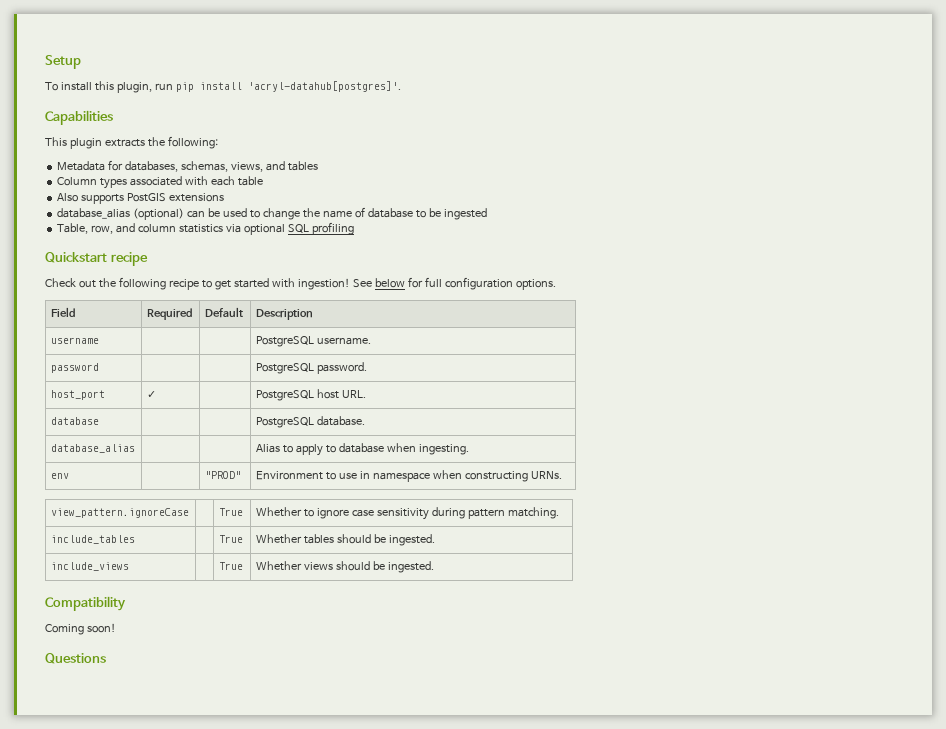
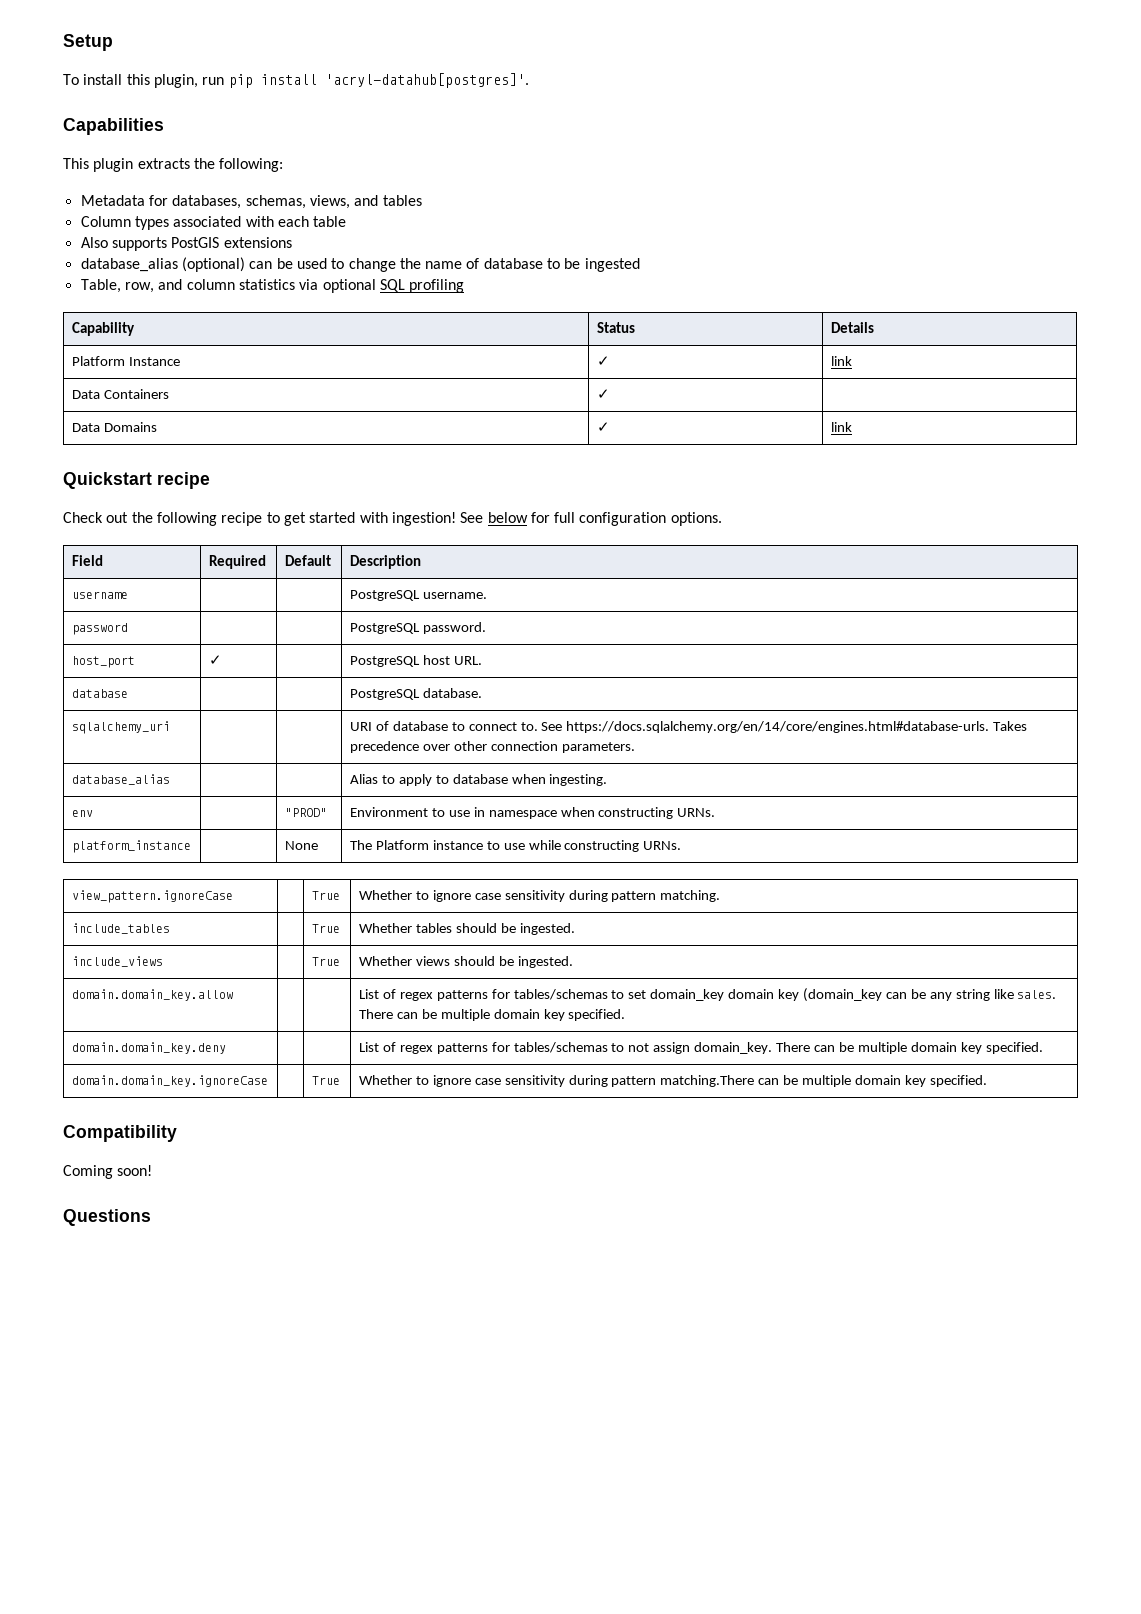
(354, 228) none -> [71,322,135,336] [596,322,635,333] [830,322,874,333] [71,356,180,366] [596,356,610,366] [830,356,852,366] [71,389,169,399] [596,389,610,399] [71,422,157,432] [596,422,610,432] [830,422,852,432] // Capability | Status | Details // Platform Instance | ✓ | link // Data Containers | ✓ | // Data Domains | ✓ | link
(365, 421) none -> [71,721,170,734] [349,721,1028,733] [349,741,635,753] // sqlalchemy_uri | | | URI of database to connect to. See https://docs.sqlalchemy.org/en/14/core/engines.html#database-urls. Takes precedence over other connection parameters.
(562, 475) none -> [71,840,191,853] [284,841,318,850] [349,840,682,852] // platform_instance | | None | The Platform instance to use while constructing URNs.
(434, 567) none -> [71,989,233,1001] [358,988,1057,1002] [358,1009,626,1021] [71,1042,226,1054] [358,1042,1043,1054] [71,1075,268,1087] [311,1076,340,1085] [358,1075,987,1087] // domain.domain_key.allow | | | List of regex patterns for tables/schemas to set domain_key domain key (domain_key can be any string like sales. There can be multiple domain key specified. // domain.domain_key.deny | | | List of regex patterns for tables/schemas to not assign domain_key. There can be multiple domain key specified. // domain.domain_key.ignoreCase | | True | Whether to ignore case sensitivity during pattern matching.There can be multiple domain key specified.

